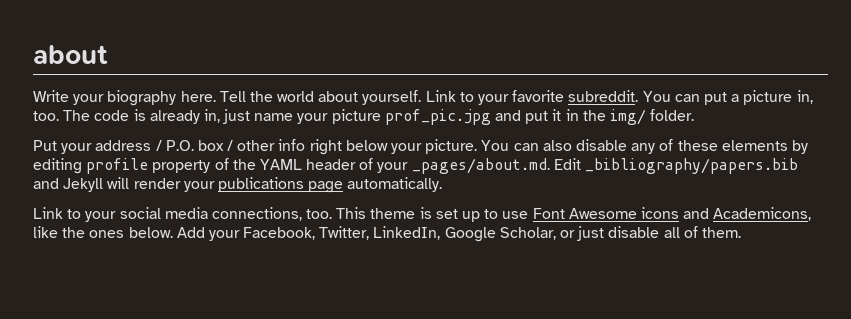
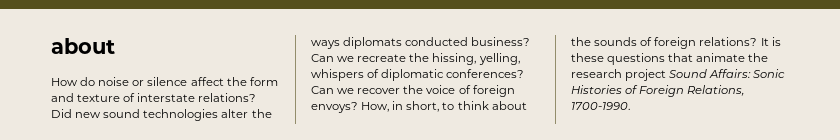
[33,90,813,106] [33,109,695,125] [33,139,808,155] [33,158,799,174] [33,177,443,193] [33,207,812,222] [33,226,741,242] Write your biography here. Tell the world about yourself. Link to your favorite subreddit. You can put a picture in, too. The code is already in, just name your picture prof_pic.jpg and put it in the img/ folder. // Put your address / P.O. box / other info right below your picture. You can also disable any of these elements by editing profile property of the YAML header of your _pages/about.md. Edit _bibliography/papers.bib and Jekyll will render your publications page automatically. // Link to your social media connections, too. This theme is set up to use Font Awesome icons and Academicons, like the ones below. Add your Facebook, Twitter, LinkedIn, Google Scholar, or just disable all of them. -> [51,77,278,86] [51,93,257,102] [51,109,272,121] [311,37,531,49] [311,53,520,65] [311,69,525,81] [311,85,515,97] [311,101,527,113] [571,37,781,49] [571,53,769,65] [571,69,786,81] [571,85,745,97] [571,102,630,110] How do noise or silence affect the form and texture of interstate relations? Did new sound technologies alter the ways diplomats conducted business? Can we recreate the hissing, yelling, whispers of diplomatic conferences? Can we recover the voice of foreign envoys? How, in short, to think about the sounds of foreign relations? It is these questions that animate the research project Sound Affairs: Sonic Histories of Foreign Relations, 1700-1990.

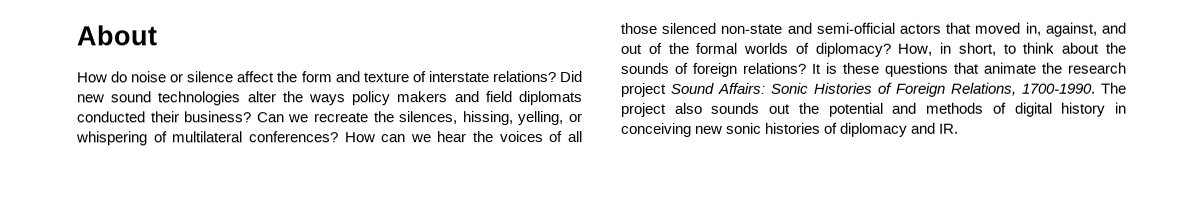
[51,38,115,54] about -> [76,25,157,46] About
(340, 44) none -> [351,91,513,106] policy makers and field
(469, 41) none -> [150,111,180,123] their
(430, 57) none -> [399,111,459,125] silences,
[311,69,525,81] [311,85,515,97] [311,102,358,113] whispers of diplomatic conferences? Can we recover the voice of foreign envoys? -> [569,113,584,123] [76,131,583,146] [620,22,1126,37] [620,42,891,57] or whispering of multilateral conferences? How can we hear the voices of all those silenced non-state and semi-official actors that moved in, against, and out of the formal worlds of diplomacy?
(630, 106) none -> [1100,82,1126,94] [621,102,1127,117] [621,122,960,137] The project also sounds out the potential and methods of digital history in conceiving new sonic histories of diplomacy and IR.

